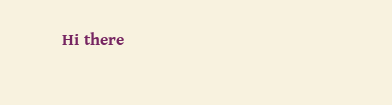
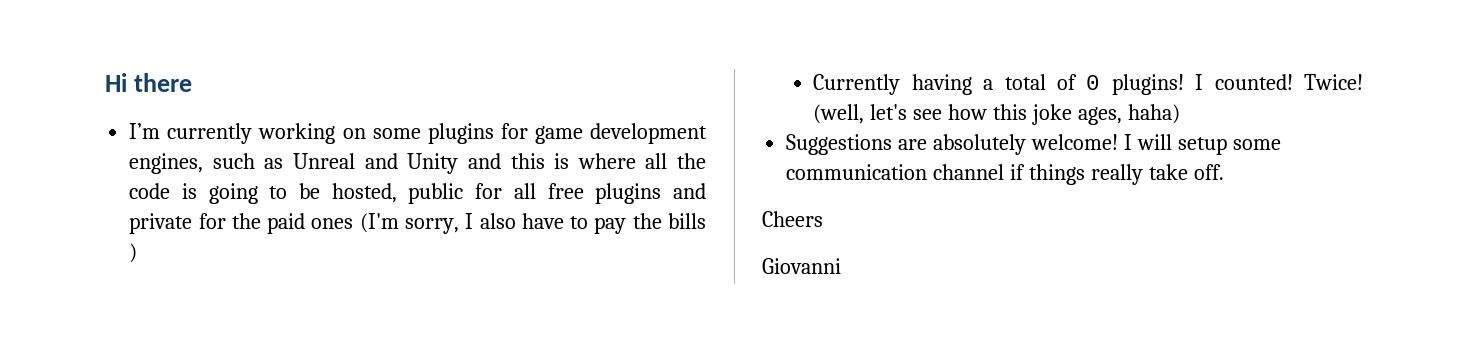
(124, 38) none -> [129,123,708,144] [129,153,706,174] [129,183,706,204] [129,213,706,234] [129,243,138,263] [813,74,1363,95] [813,104,1180,125] [786,134,1281,155] [786,164,1224,185] [762,211,823,227] [762,258,841,274] // I’m currently working on some plugins for game development engines, such as Unreal and Unity and this is where all the code is going to be hosted, public for all free plugins and private for the paid ones (I'm sorry, I also have to pay the bills ) // Currently having a total of 0 plugins! I counted! Twice! (well, let's see how this joke ages, haha) // Suggestions are absolutely welcome! I will setup some communication channel if things really take off. // Cheers // Giovanni

